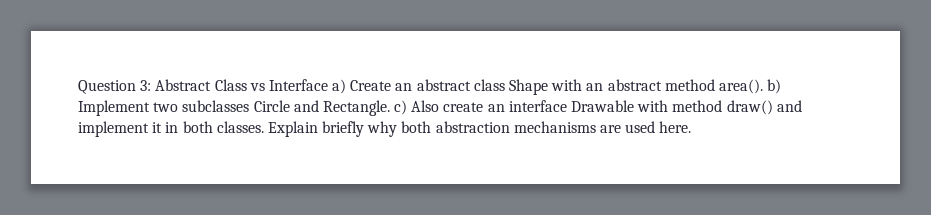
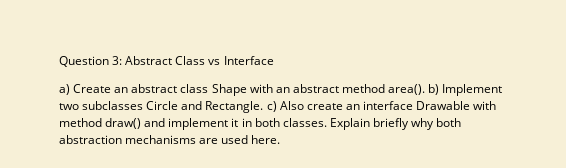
(328, 85) none -> (274, 60) //

